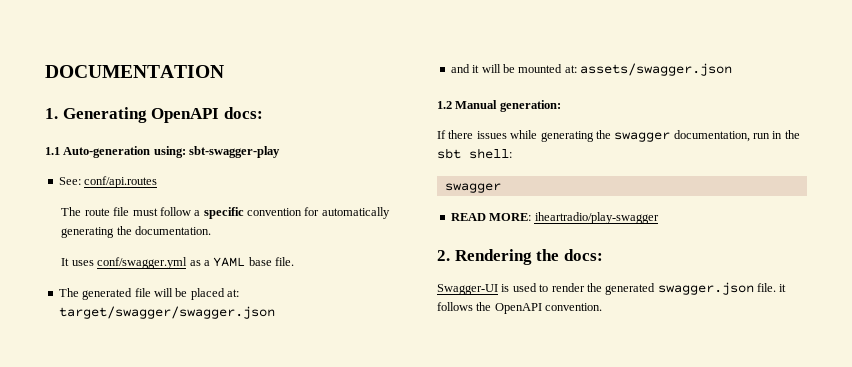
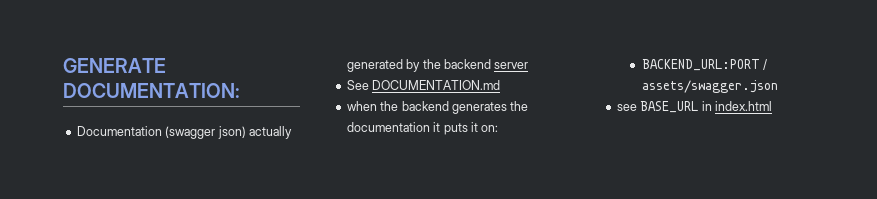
[45,65,224,78] [45,107,263,123] [45,146,281,158] [58,176,158,188] [61,207,390,219] [61,226,212,238] [61,257,295,269] [58,288,239,300] [58,306,275,319] [450,63,732,76] [437,100,561,112] [437,130,800,142] [437,148,512,159] [444,183,501,193] [450,212,659,224] [437,249,603,265] [437,282,787,295] [437,302,603,314] DOCUMENTATION // 1. Generating OpenAPI docs: // 1.1 Auto-generation using: sbt-swagger-play // See: conf/api.routes // The route file must follow a specific convention for automatically generating the documentation. // It uses conf/swagger.yml as a YAML base file. // The generated file will be placed at: target/swagger/swagger.json // and it will be mounted at: assets/swagger.json // 1.2 Manual generation: // If there issues while generating the swagger documentation, run in the sbt shell: // swagger // READ MORE: iheartradio/play-swagger // 2. Rendering the docs: // Swagger-UI is used to render the generated swagger.json file. it follows the OpenAPI convention. -> [63,58,166,73] [63,83,240,98] [76,126,292,139] [346,59,529,72] [346,80,501,90] [346,101,529,114] [346,122,499,135] [641,59,767,71] [641,80,778,93] [616,101,772,113] GENERATE DOCUMENTATION: // Documentation (swagger json) actually generated by the backend server // See DOCUMENTATION.md // when the backend generates the documentation it puts it on: // BACKEND_URL:PORT / assets/swagger.json // see BASE_URL in index.html

